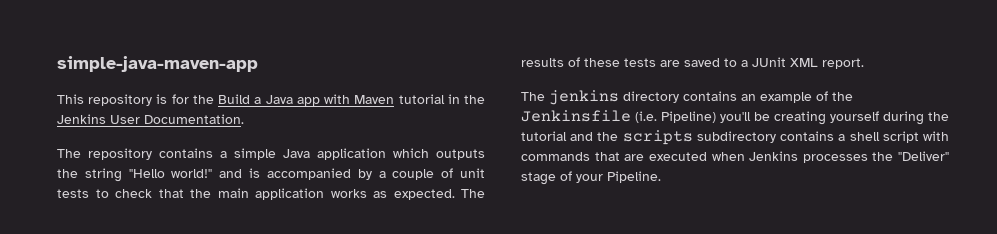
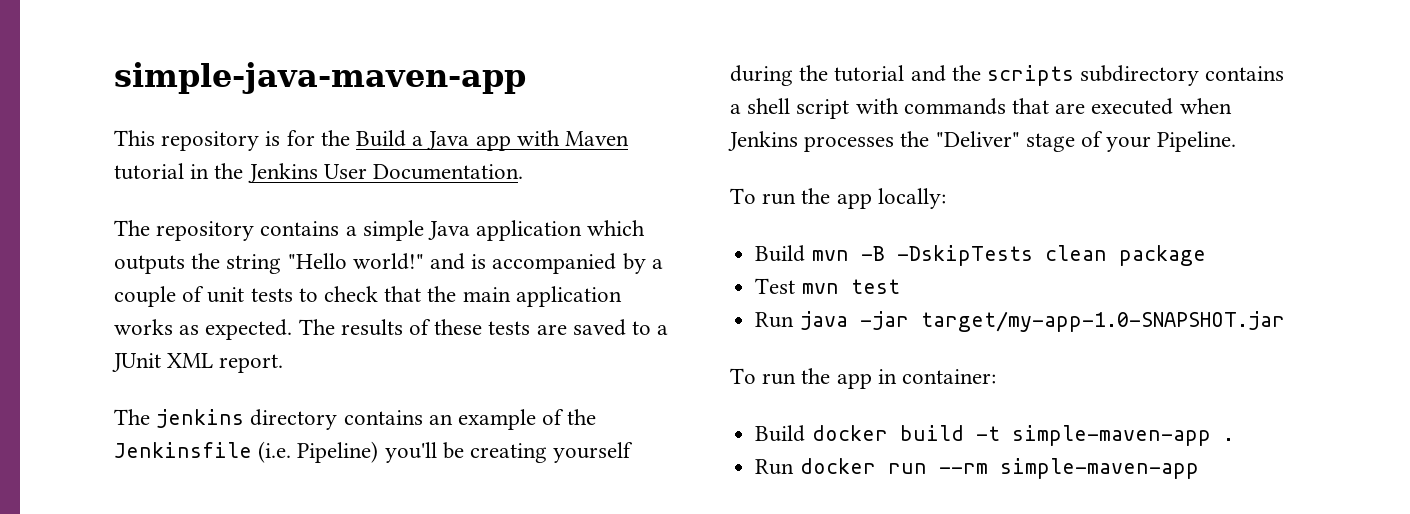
(661, 177) none -> [730,188,946,209] [755,245,1206,266] [755,278,900,294] [755,311,1285,332] [730,368,997,389] [755,425,1234,446] [755,458,1199,479] // To run the app locally: // Build mvn -B -DskipTests clean package // Test mvn test // Run java -jar target/my-app-1.0-SNAPSHOT.jar // To run the app in container: // Build docker build -t simple-maven-app . // Run docker run --rm simple-maven-app

